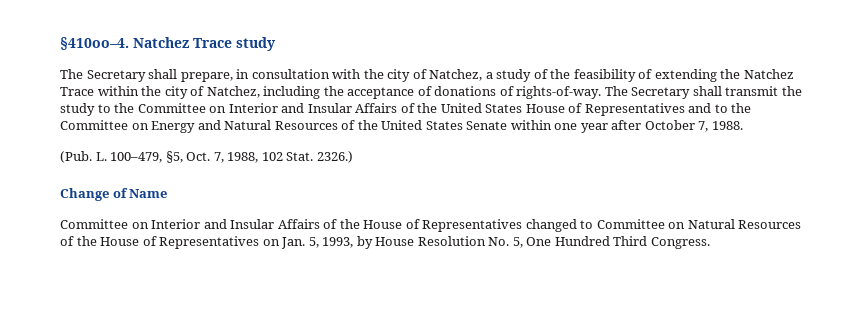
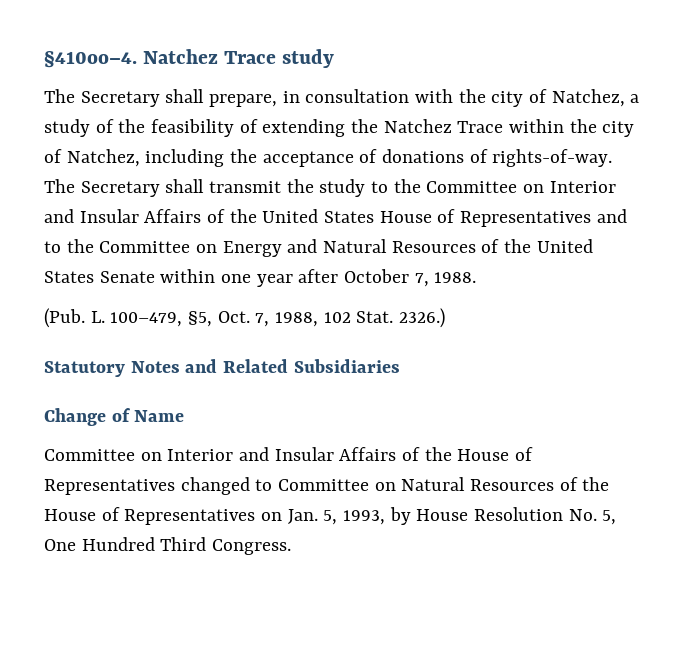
(353, 157) none -> [44,359,400,377] // Statutory Notes and Related Subsidiaries

